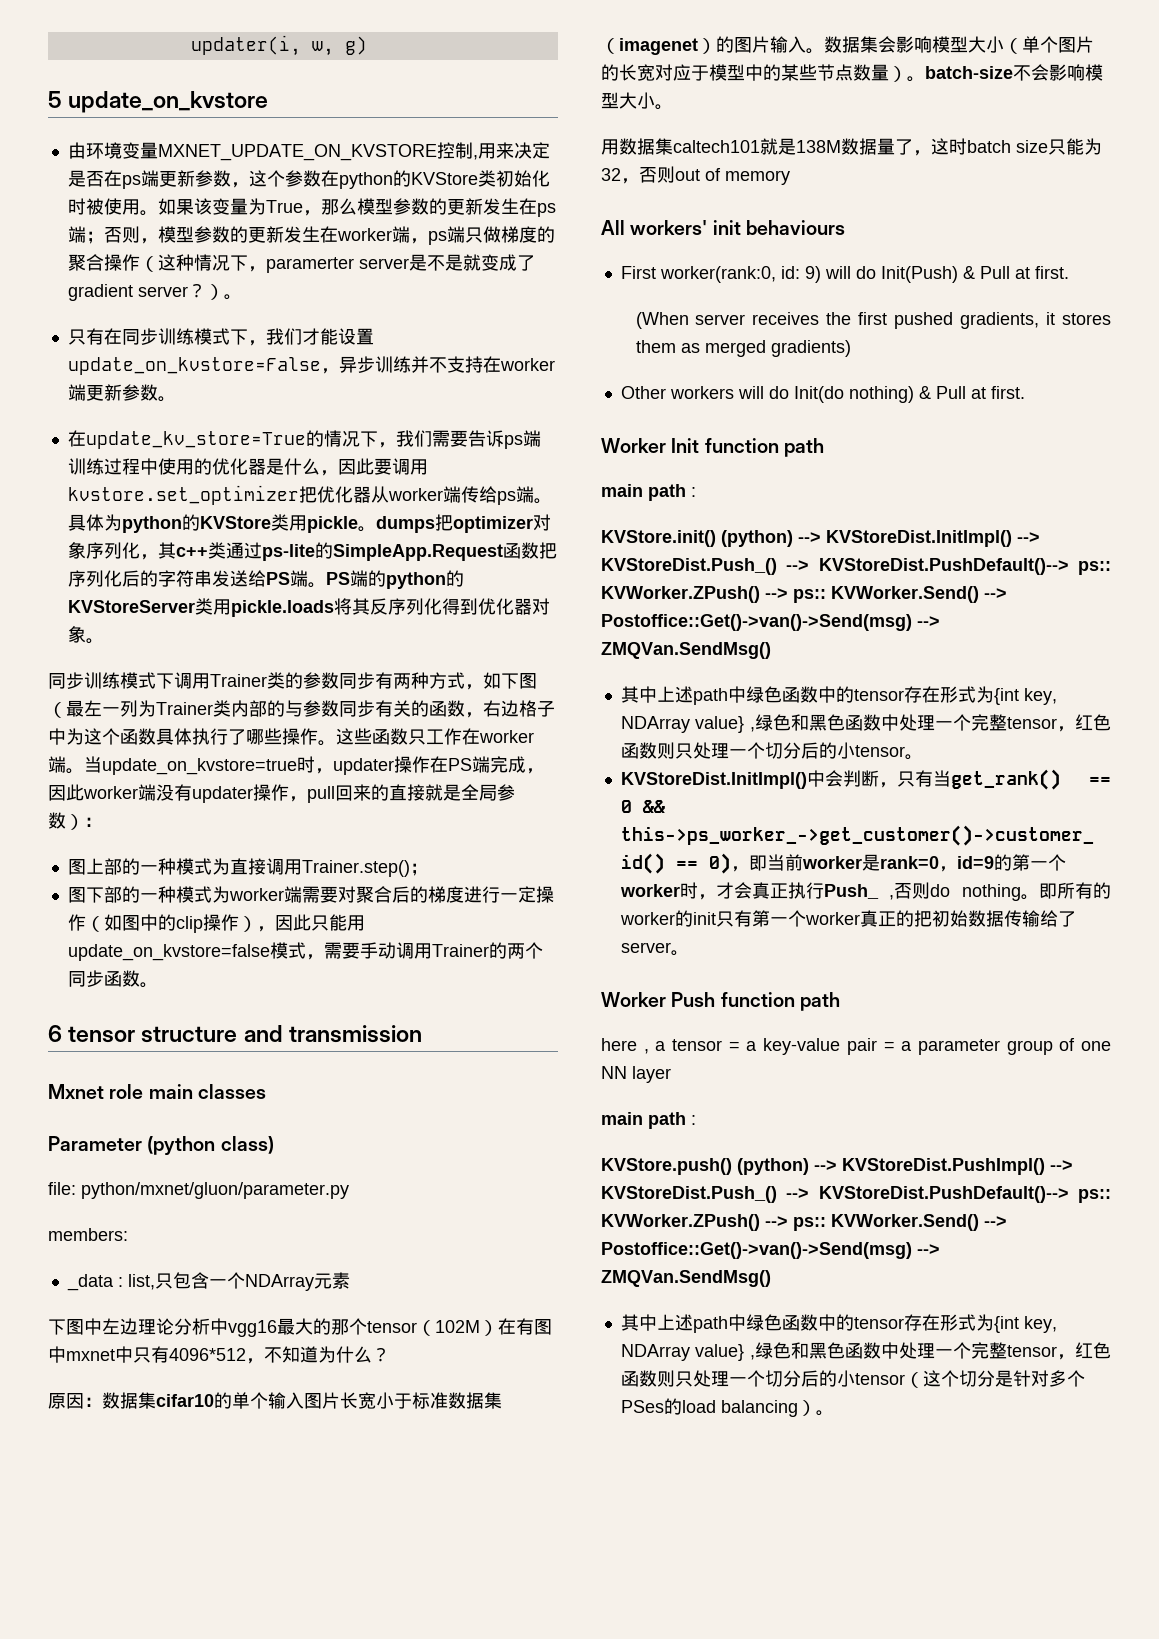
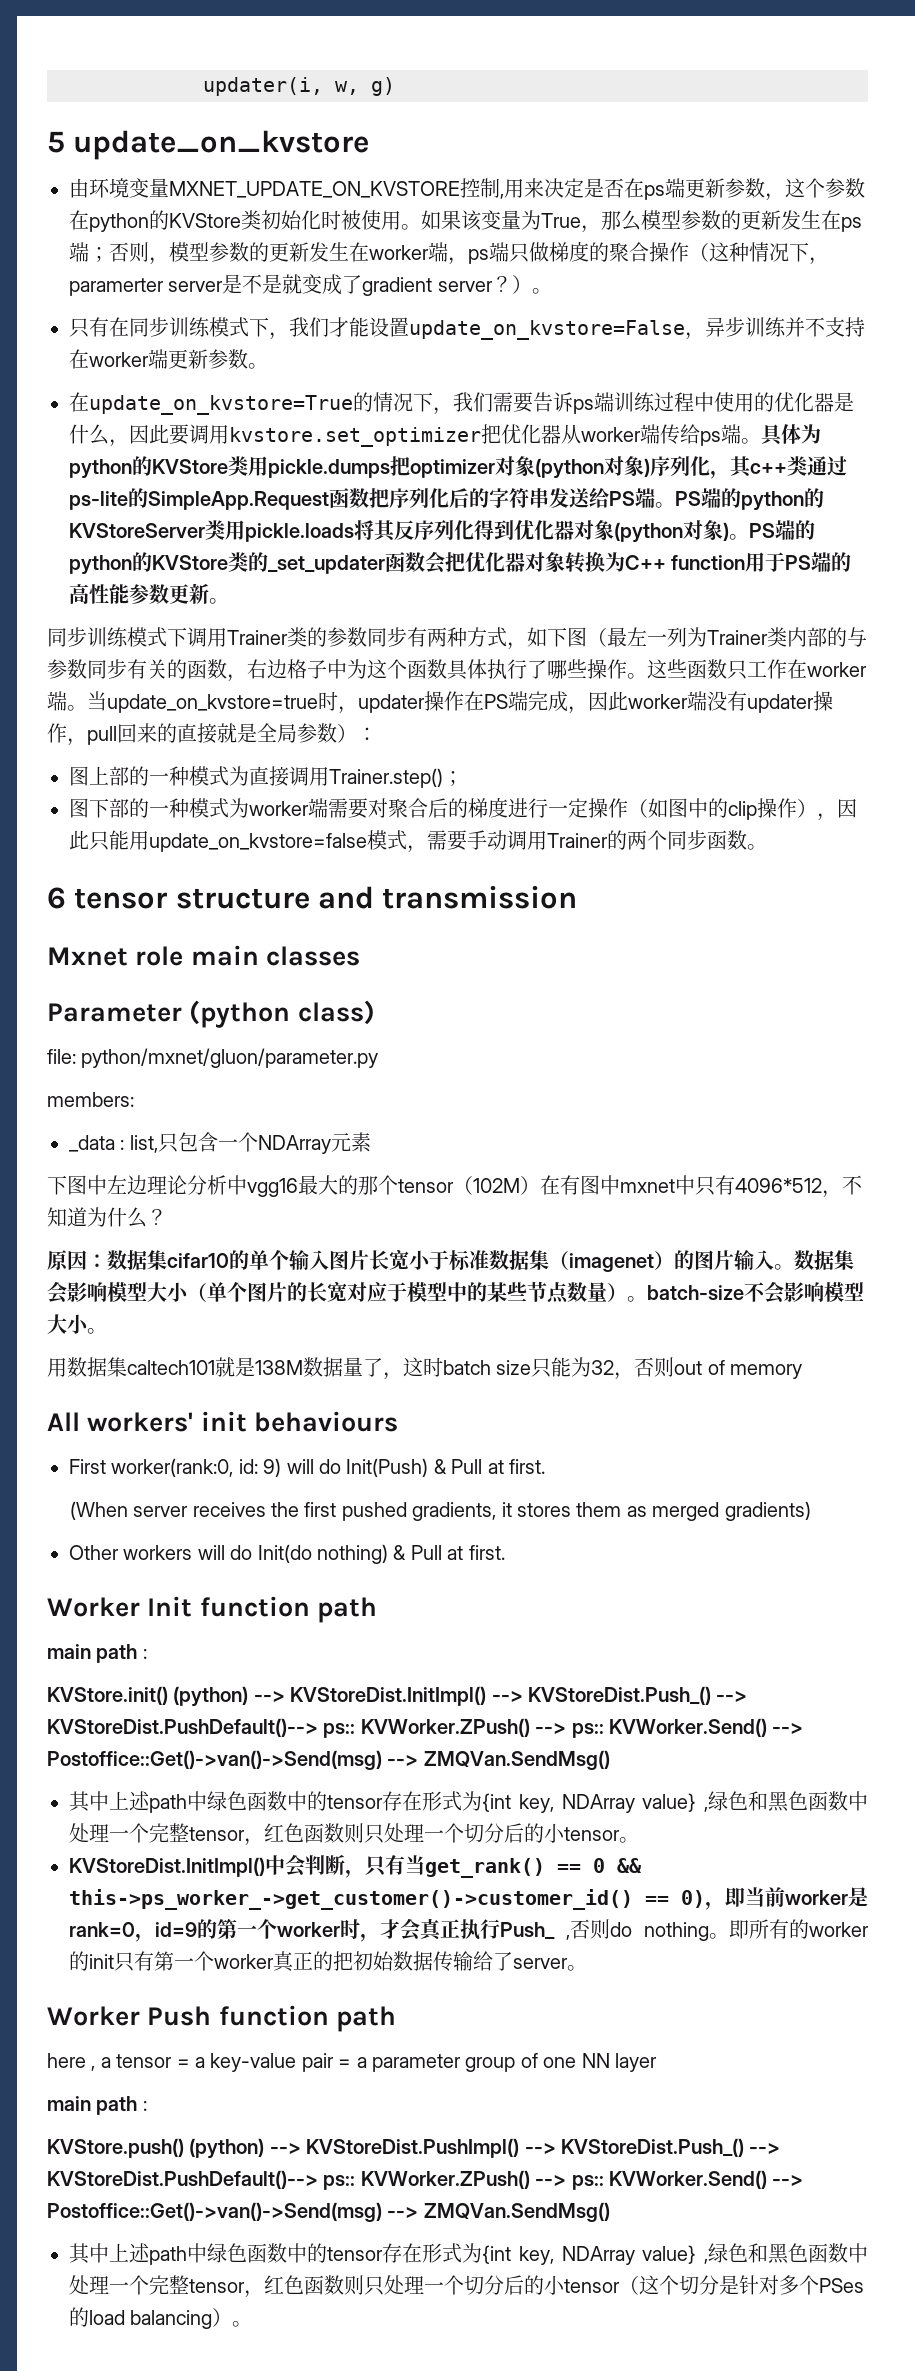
[85,431,306,449] update_kv_store=True -> [89,395,353,415] update_on_kvstore=True
[306,514,551,533] [67,542,86,559] pickle。dumps把optimizer对象 -> [268,456,650,479] pickle.dumps把optimizer对象(python对象)
(86, 634) none -> [614,520,815,543] [69,551,852,575] [69,583,209,604] (python对象)。PS端的python的KVStore类的_set_updater函数会把优化器对象转换为C++ function用于PS端的高性能参数更新

